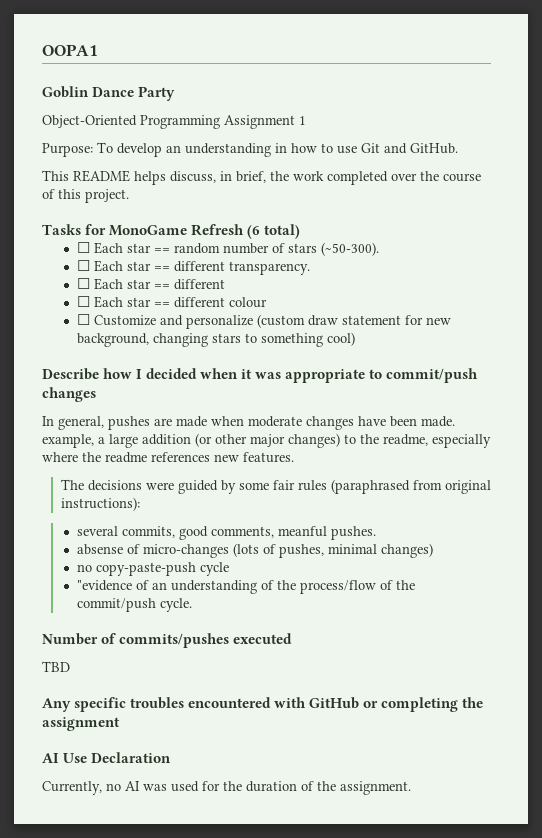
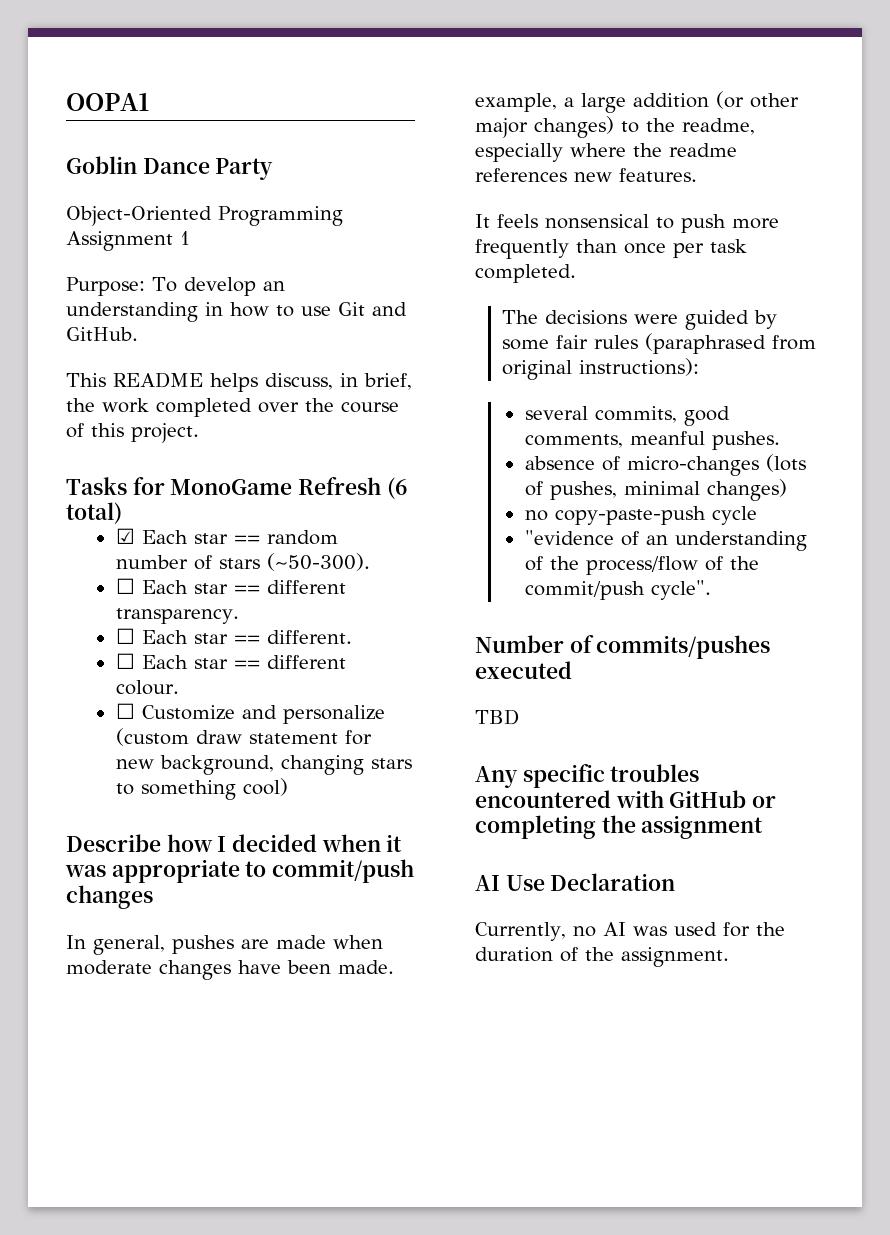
[76,242,90,253] ☐ -> [115,528,135,544] ☑
[173,279,225,290] [76,296,267,308] different // ☐ Each star == different colour -> [266,630,352,644] [115,653,346,669] [115,680,179,695] different. // ☐ Each star == different colour.
(294, 457) none -> [475,214,779,233] [475,239,747,259] [475,264,576,283] // It feels nonsensical to push more frequently than once per task completed.
[76,544,123,555] absense -> [524,456,595,470] absence
[159,598,192,612] cycle. -> [650,580,711,600] cycle".

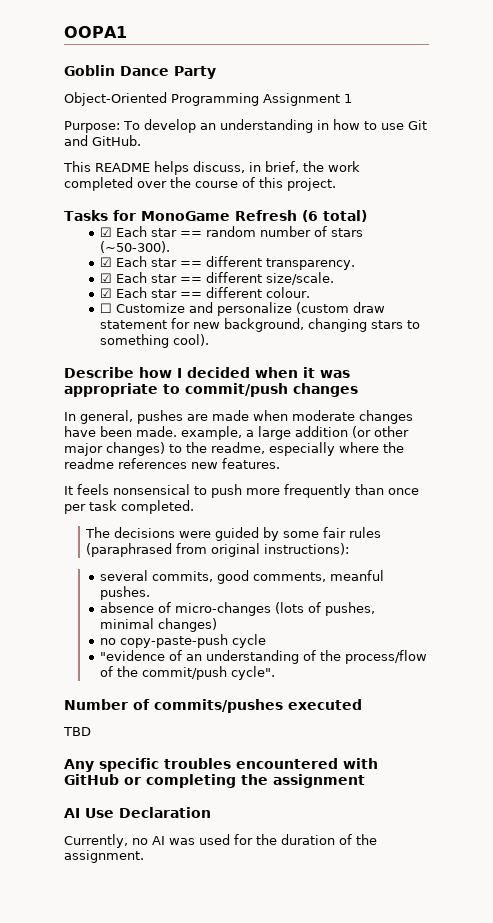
[115,578,135,594] ☐ -> [100,257,113,267] ☑
[115,628,352,644] [115,653,135,669] ☐ Each star == different. // ☐ -> [100,272,335,285] [100,288,113,298] ☑ Each star == different size/scale. // ☑
[242,778,288,796] cool) -> [173,334,210,346] cool).

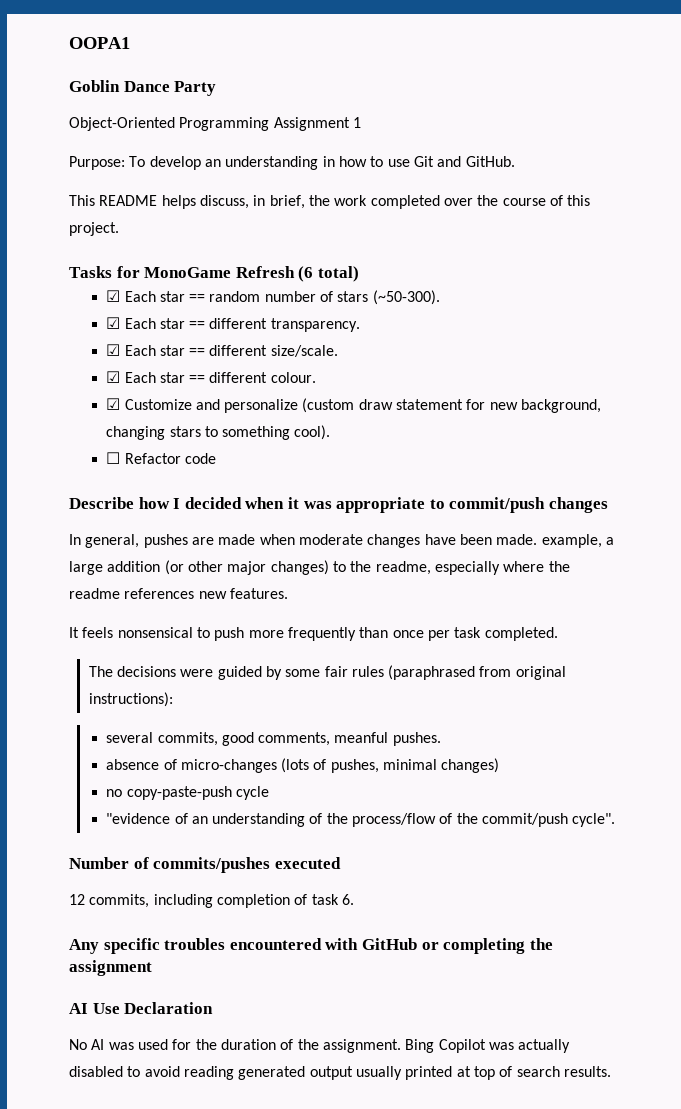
[100,303,113,313] ☐ -> [106,398,121,410] ☑
(210, 340) none -> [106,452,216,464] // ☐ Refactor code
[63,727,91,736] TBD -> [69,894,354,908] 12 commits, including completion of task 6.
[64,834,148,848] Currently, no -> [69,1039,87,1050] No
(144, 856) none -> [405,1039,571,1053] [69,1066,611,1080] Bing Copilot was actually disabled to avoid reading generated output usually printed at top of search results.

